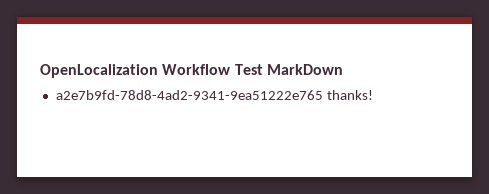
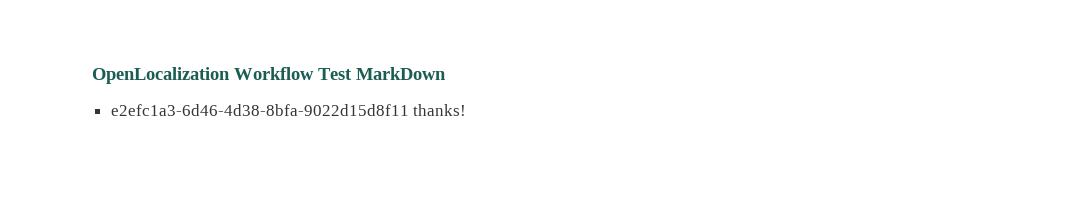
[55,90,323,100] a2e7b9fd-78d8-4ad2-9341-9ea51222e765 -> [110,104,409,116] e2efc1a3-6d46-4d38-8bfa-9022d15d8f11

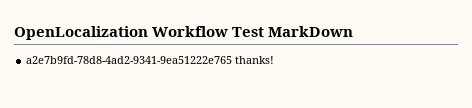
[110,104,409,116] e2efc1a3-6d46-4d38-8bfa-9022d15d8f11 -> [26,56,233,64] a2e7b9fd-78d8-4ad2-9341-9ea51222e765

